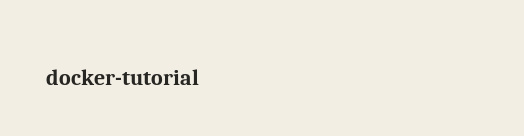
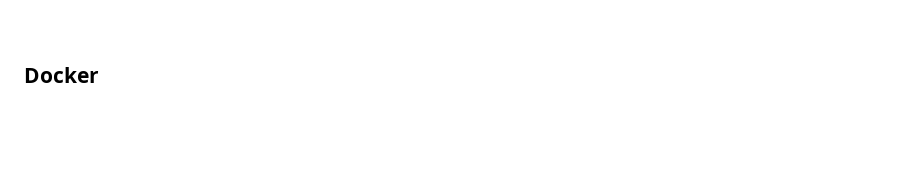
[46,69,199,85] docker-tutorial -> [24,67,99,83] Docker

